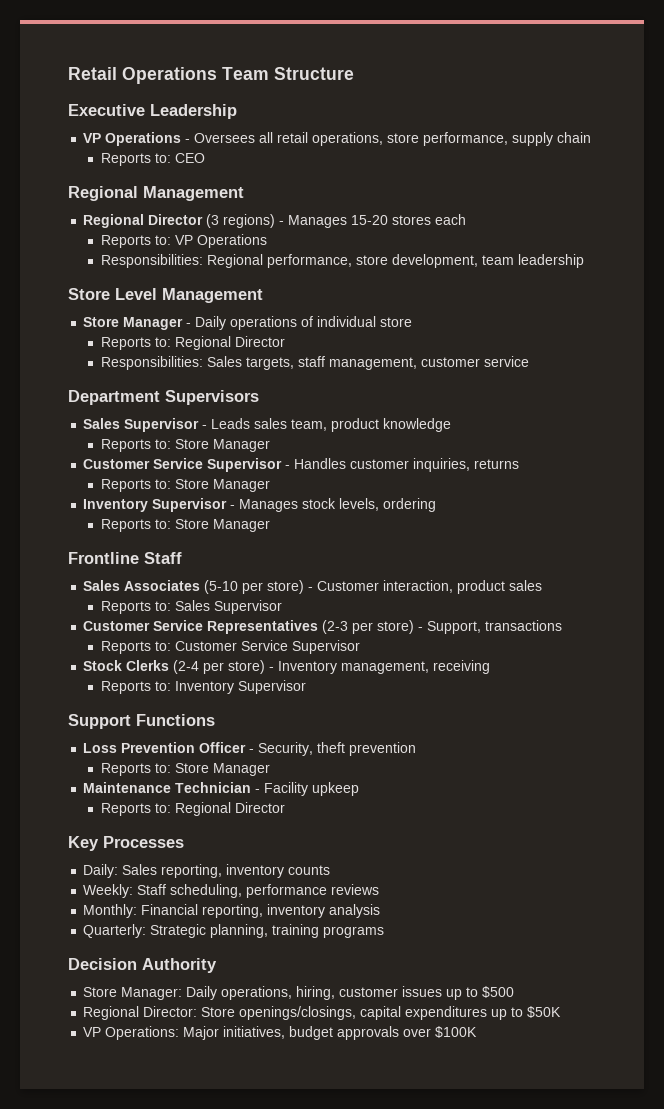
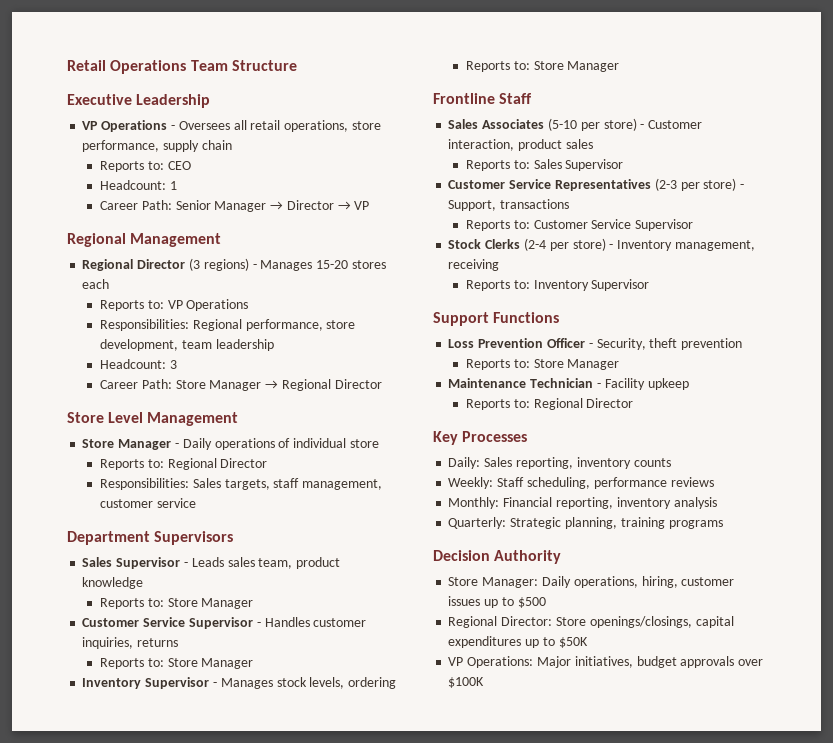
(205, 158) none -> [99,180,177,190] [99,200,370,212] // Headcount: 1 // Career Path: Senior Manager → Director → VP
(584, 261) none -> [99,359,177,369] [99,379,382,391] // Headcount: 3 // Career Path: Store Manager → Regional Director

